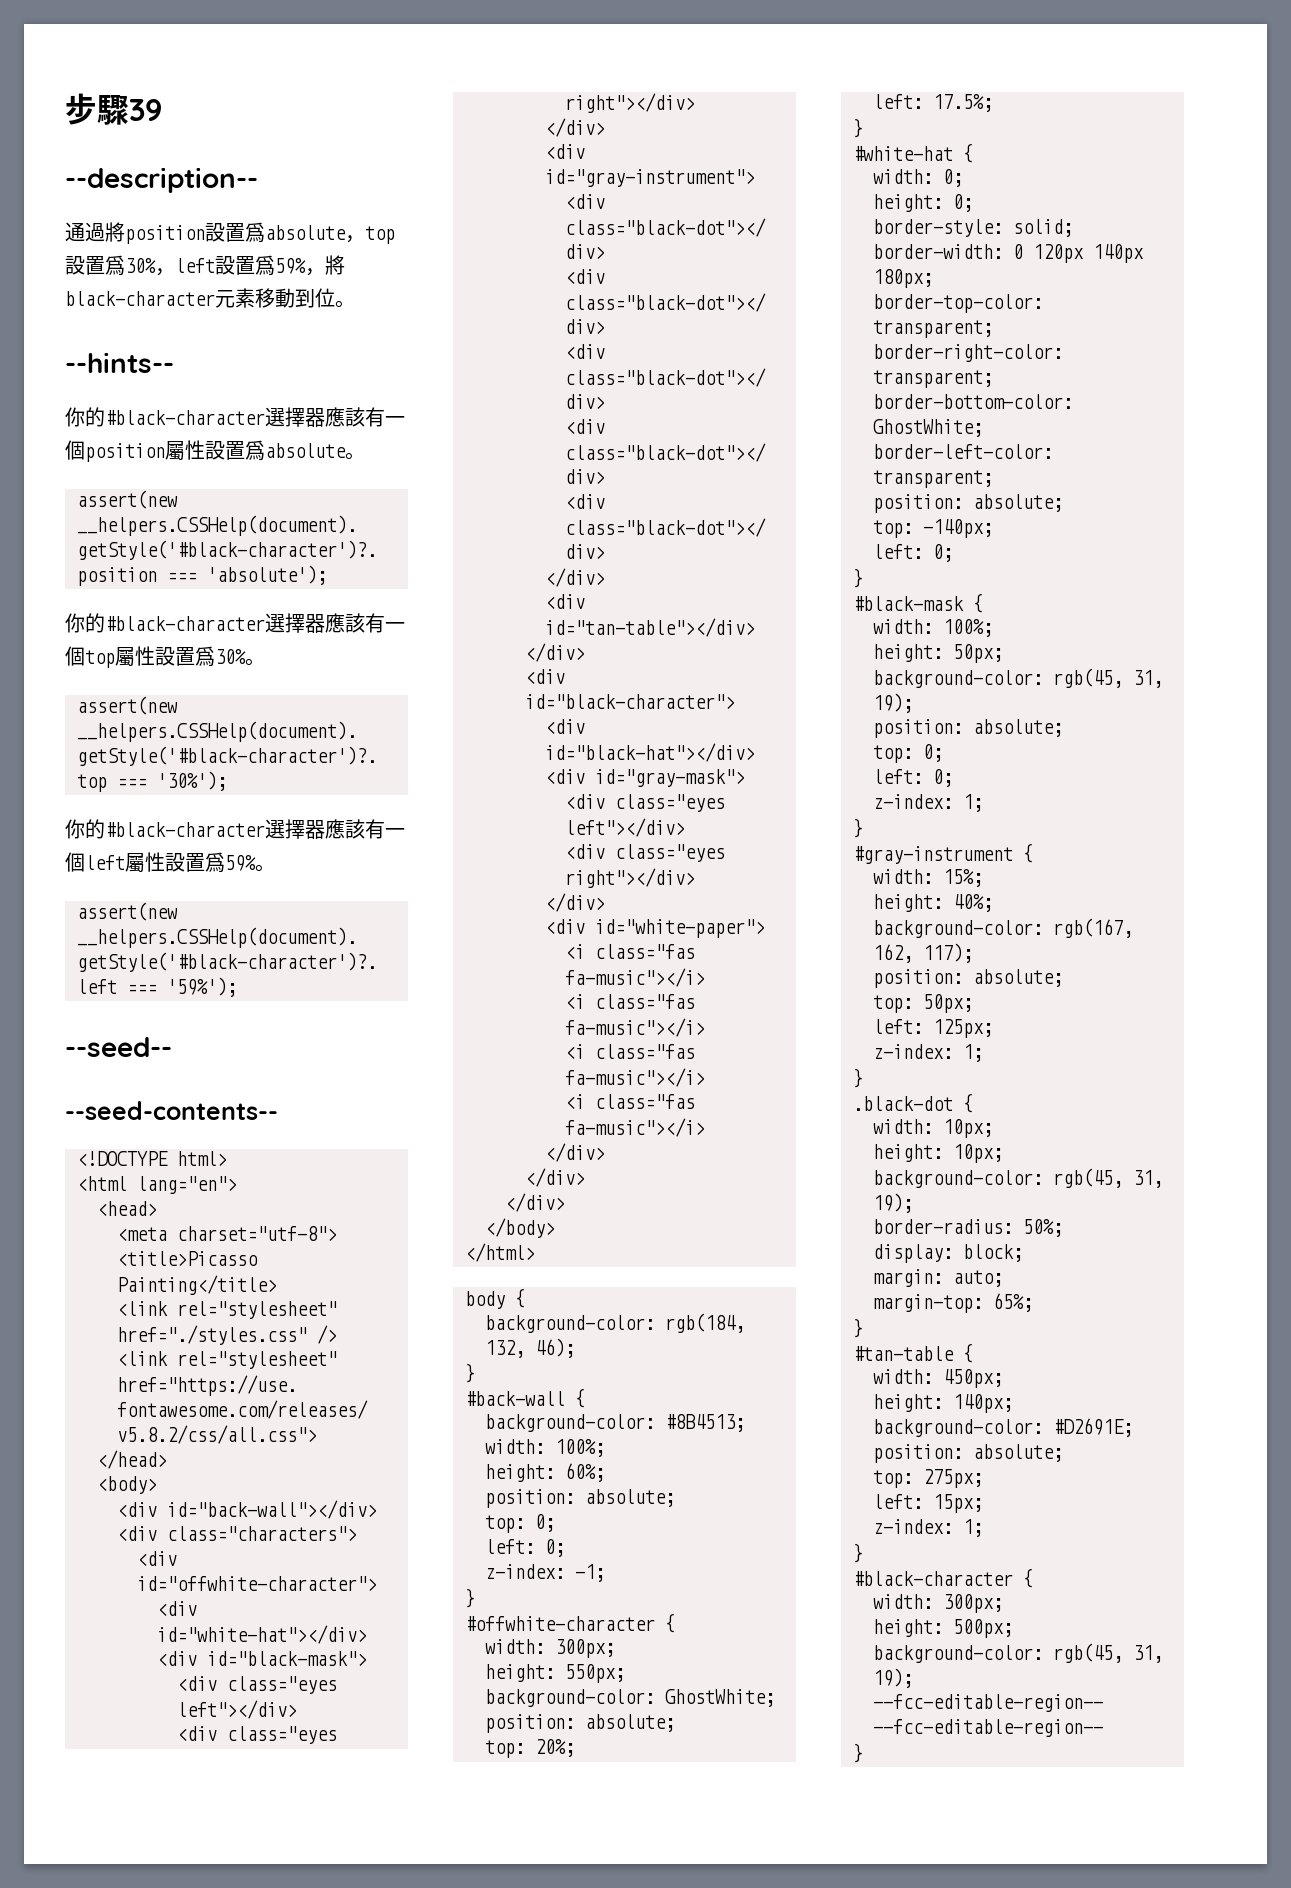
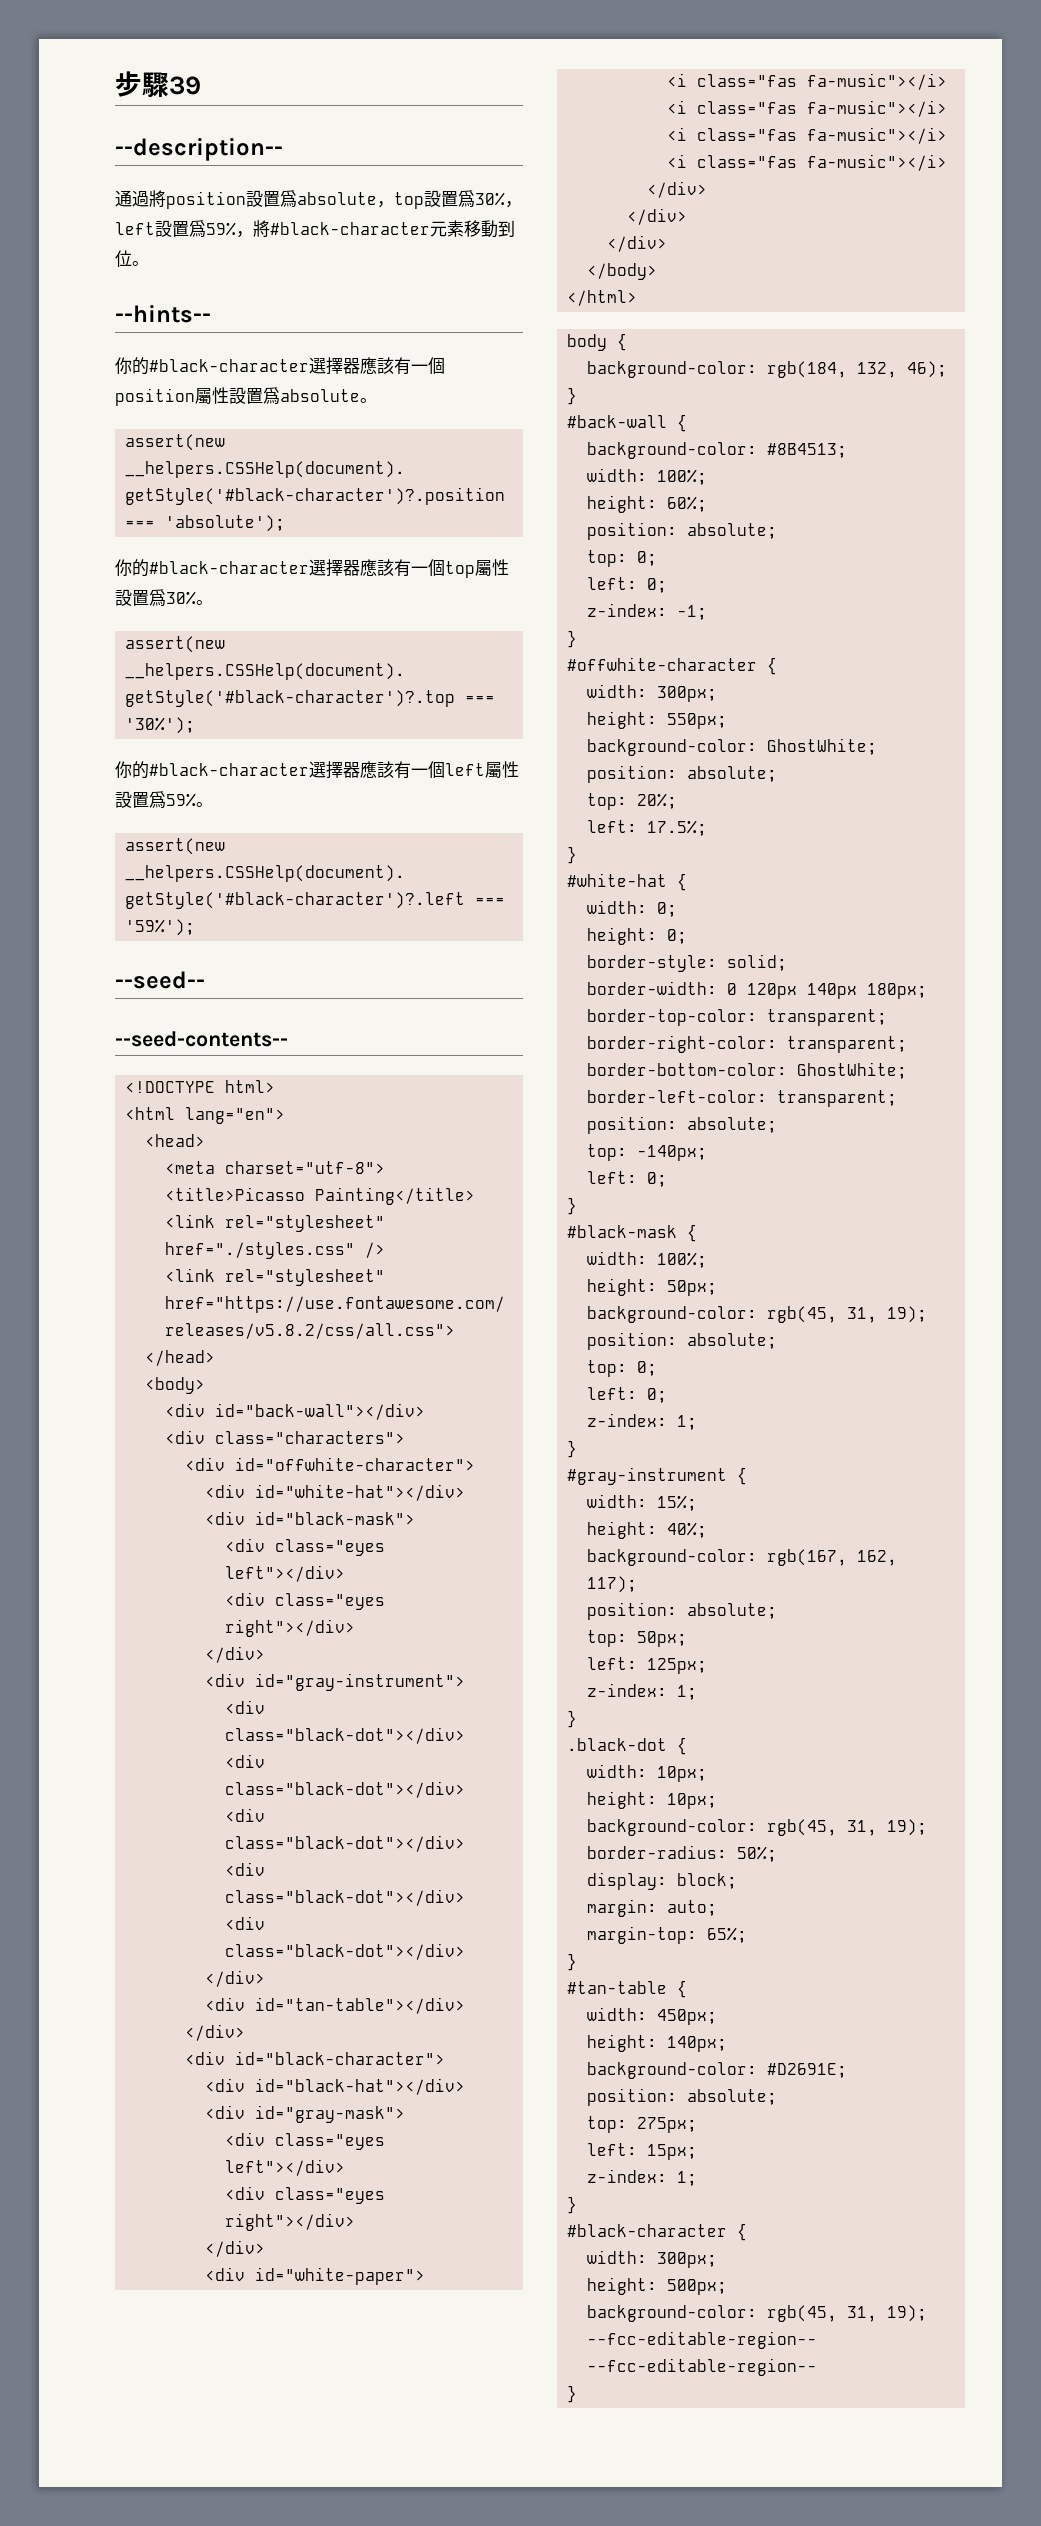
[65,291,215,306] black-character -> [270,222,430,235] #black-character

